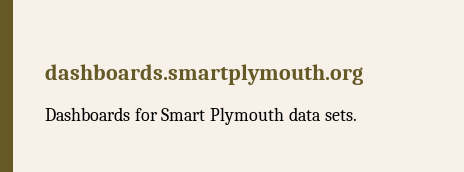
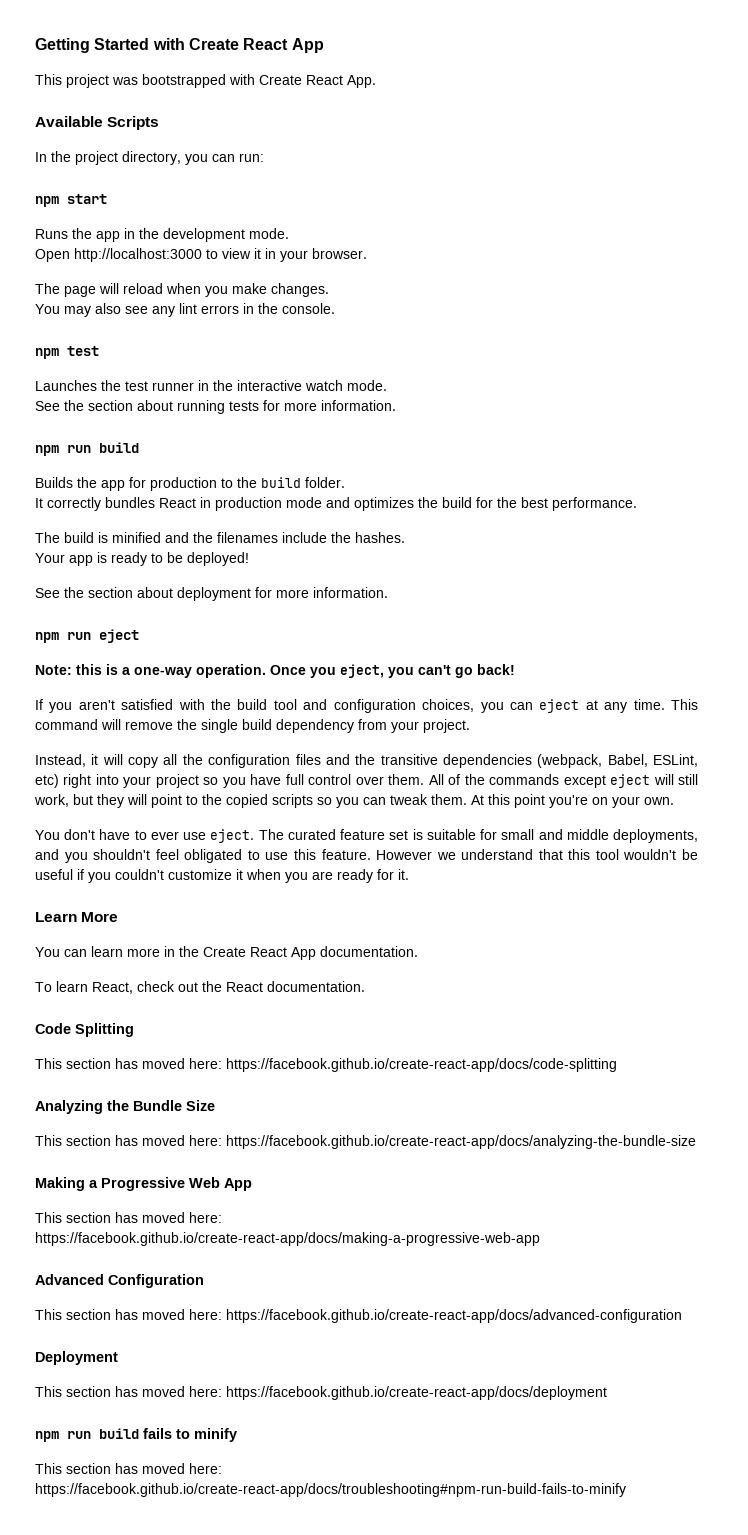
[45,64,363,85] [45,107,357,125] dashboards.smartplymouth.org // Dashboards for Smart Plymouth data sets. -> [35,38,324,53] [35,74,376,88] [35,116,160,130] [35,151,264,165] [35,194,107,207] [35,228,289,242] [35,248,367,262] [35,283,329,297] [35,303,335,317] [35,346,99,359] [35,380,387,391] [35,400,396,414] [35,442,139,456] [35,477,345,491] [35,497,637,511] [35,532,405,543] [35,552,249,566] [35,587,388,601] [35,629,139,643] [35,664,515,678] [35,699,698,713] [35,719,470,733] [35,754,698,768] [35,774,699,788] [34,794,674,808] [35,829,699,843] [35,849,698,863] [35,869,409,883] [35,912,119,922] [35,946,418,960] [35,981,365,994] [35,1023,134,1037] [35,1058,617,1072] [35,1100,215,1114] [35,1135,696,1149] [35,1177,252,1191] [35,1212,222,1223] [35,1232,540,1246] [35,1274,204,1288] [35,1309,682,1323] [35,1351,118,1365] [35,1386,607,1400] [35,1428,237,1442] [35,1463,222,1474] [35,1483,626,1497] Getting Started with Create React App // This project was bootstrapped with Create React App. // Available Scripts // In the project directory, you can run: // npm start // Runs the app in the development mode. // Open http://localhost:3000 to view it in your browser. // The page will reload when you make changes. // You may also see any lint errors in the console. // npm test // Launches the test runner in the interactive watch mode. // See the section about running tests for more information. // npm run build // Builds the app for production to the build folder. // It correctly bundles React in production mode and optimizes the build for the best performance. // The build is minified and the filenames include the hashes. // Your app is ready to be deployed! // See the section about deployment for more information. // npm run eject // Note: this is a one-way operation. Once you eject, you can't go back! // If you aren't satisfied with the build tool and configuration choices, you can eject at any time. This command will remove the single build dependency from your project. // Instead, it will copy all the configuration files and the transitive dependencies (webpack, Babel, ESLint, etc) right into your project so you have full control over them. All of the commands except eject will still work, but they will point to the copied scripts so you can tweak them. At this point you're on your own. // You don't have to ever use eject. The curated feature set is suitable for small and middle deployments, and you shouldn't feel obligated to use this feature. However we understand that this tool wouldn't be useful if you couldn't customize it when you are ready for it. // Learn More // You can learn more in the Create React App documentation. // To learn React, check out the React documentation. // Code Splitting // This section has moved here: https://facebook.github.io/create-react-app/docs/code-splitting // Analyzing the Bundle Size // This section has moved here: https://facebook.github.io/create-react-app/docs/analyzing-the-bundle-size // Making a Progressive Web App // This section has moved here: https://facebook.github.io/create-react-app/docs/making-a-progressive-web-app // Advanced Configuration // This section has moved here: https://facebook.github.io/create-react-app/docs/advanced-configuration // Deployment // This section has moved here: https://facebook.github.io/create-react-app/docs/deployment // npm run build fails to minify // This section has moved here: https://facebook.github.io/create-react-app/docs/troubleshooting#npm-run-build-fails-to-minify

